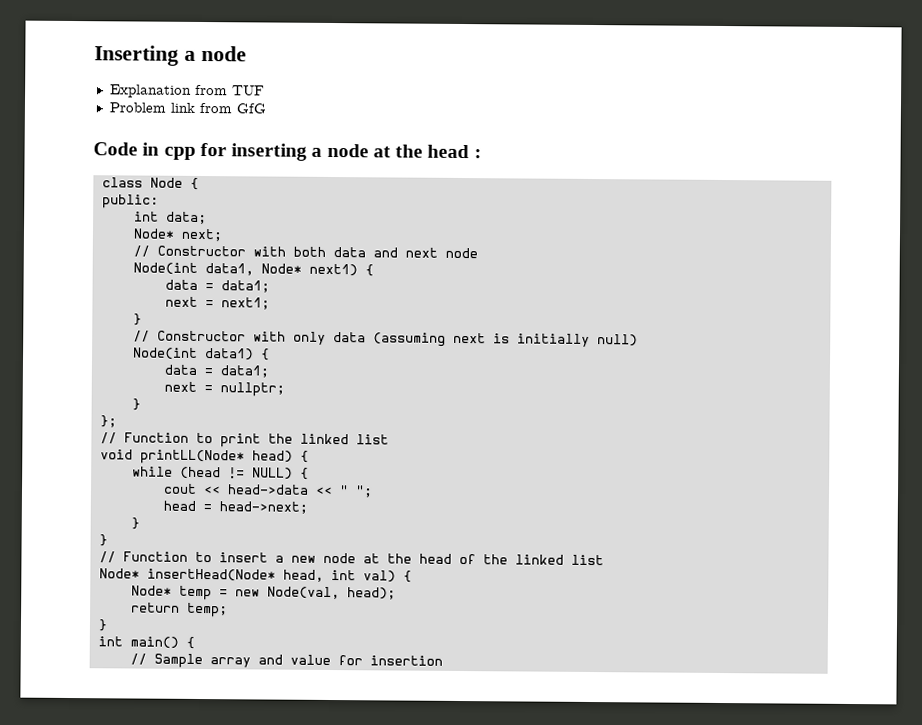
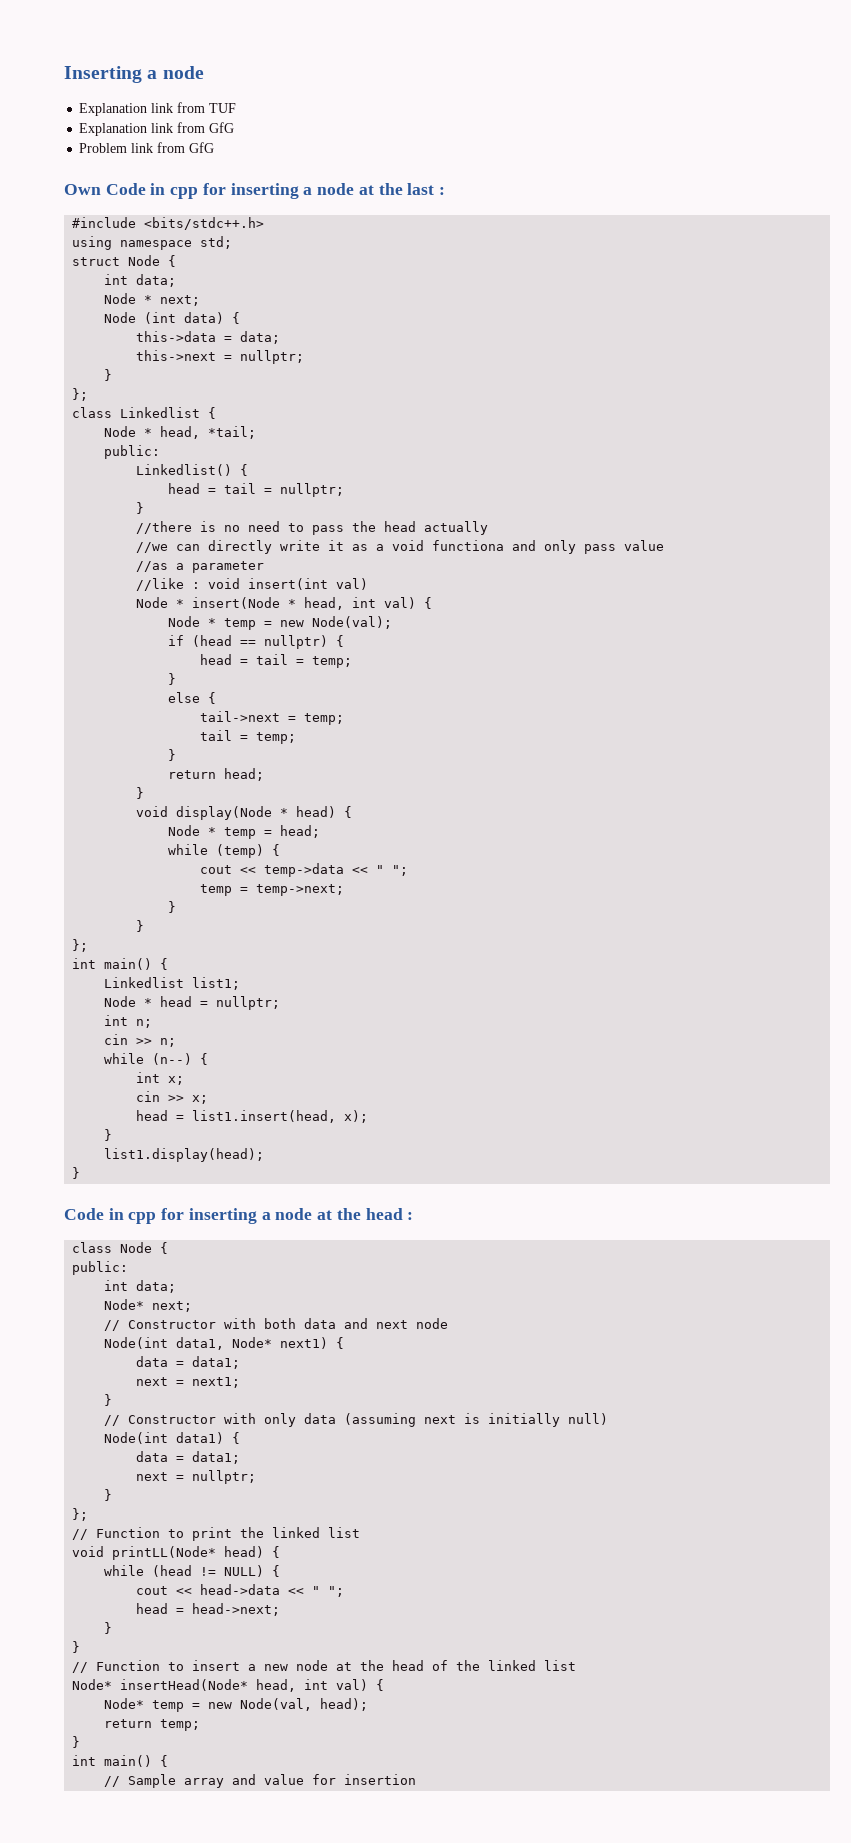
(192, 91) none -> [151,103,174,113] link
(265, 90) none -> [79,122,235,136] // Explanation link from GfG
(266, 108) none -> [64,183,445,199] [72,217,265,230] [72,236,233,250] [72,255,177,267] [104,274,177,287] [104,293,201,306] [104,312,241,324] [136,331,281,344] [136,350,305,364] [104,369,113,381] [72,388,89,401] [72,407,217,419] [104,426,257,439] [104,445,161,459] [136,464,249,476] [168,483,345,497] [136,502,145,514] [136,521,489,535] [136,540,665,554] [136,561,265,573] [136,578,369,591] [136,597,433,610] [168,616,393,630] [168,635,345,649] [200,654,353,668] [168,673,177,685] [168,692,217,704] [200,711,345,725] [200,730,297,744] [168,749,177,761] [168,768,265,781] [136,787,145,799] [136,806,353,820] [168,825,321,839] [168,844,281,858] [200,863,409,877] [200,884,345,896] [168,901,177,913] [136,920,145,932] [72,939,89,952] [72,958,169,970] [104,977,241,990] [104,996,281,1010] [104,1015,153,1028] [104,1034,177,1047] [104,1053,209,1065] [136,1072,185,1085] [136,1091,209,1104] [136,1110,369,1123] [104,1129,113,1141] [104,1148,265,1162] [72,1167,81,1179] // Own Code in cpp for inserting a node at the last : // #include <bits/stdc++.h> // using namespace std; // struct Node { // int data; // Node * next; // Node (int data) { // this->data = data; // this->next = nullptr; // } // }; // class Linkedlist { // Node * head, *tail; // public: // Linkedlist() { // head = tail = nullptr; // } // //there is no need to pass the head actually // //we can directly write it as a void functiona and only pass value // //as a parameter // //like : void insert(int val) // Node * insert(Node * head, int val) { // Node * temp = new Node(val); // if (head == nullptr) { // head = tail = temp; // } // else { // tail->next = temp; // tail = temp; // } // return head; // } // void display(Node * head) { // Node * temp = head; // while (temp) { // cout << temp->data << " "; // temp = temp->next; // } // } // }; // int main() { // Linkedlist list1; // Node * head = nullptr; // int n; // cin >> n; // while (n--) { // int x; // cin >> x; // head = list1.insert(head, x); // } // list1.display(head); // }

